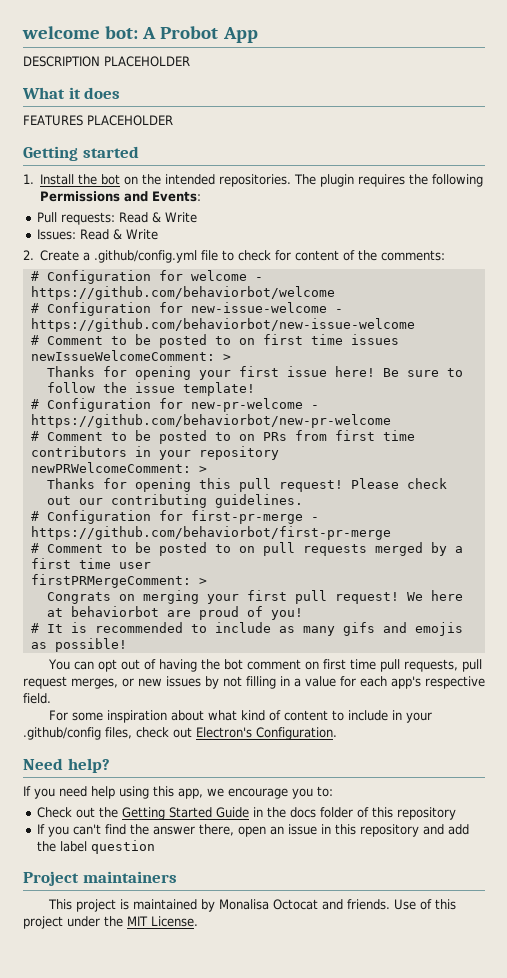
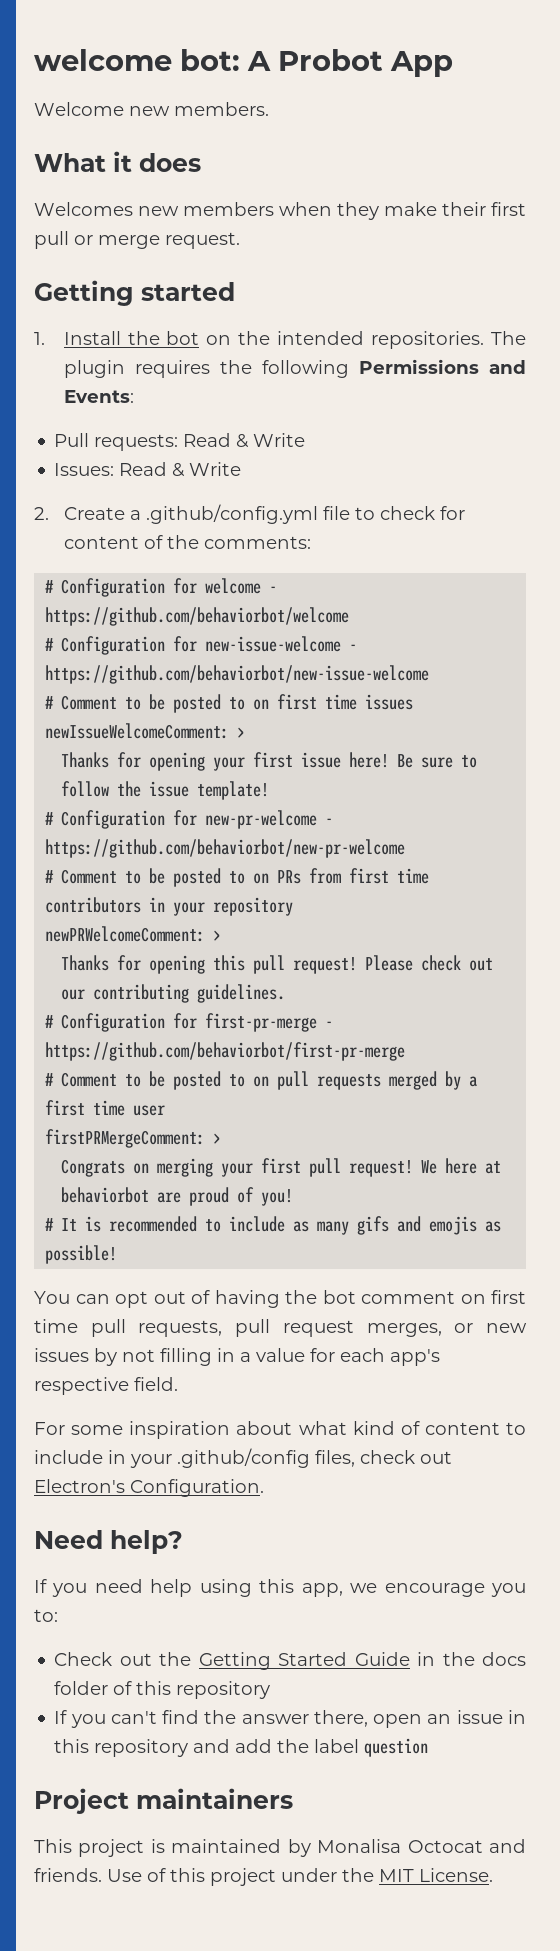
[23,56,190,67] DESCRIPTION PLACEHOLDER -> [34,102,269,116] Welcome new members.
[23,115,173,126] FEATURES PLACEHOLDER -> [34,202,526,220] [34,231,240,249] Welcomes new members when they make their first pull or merge request.

